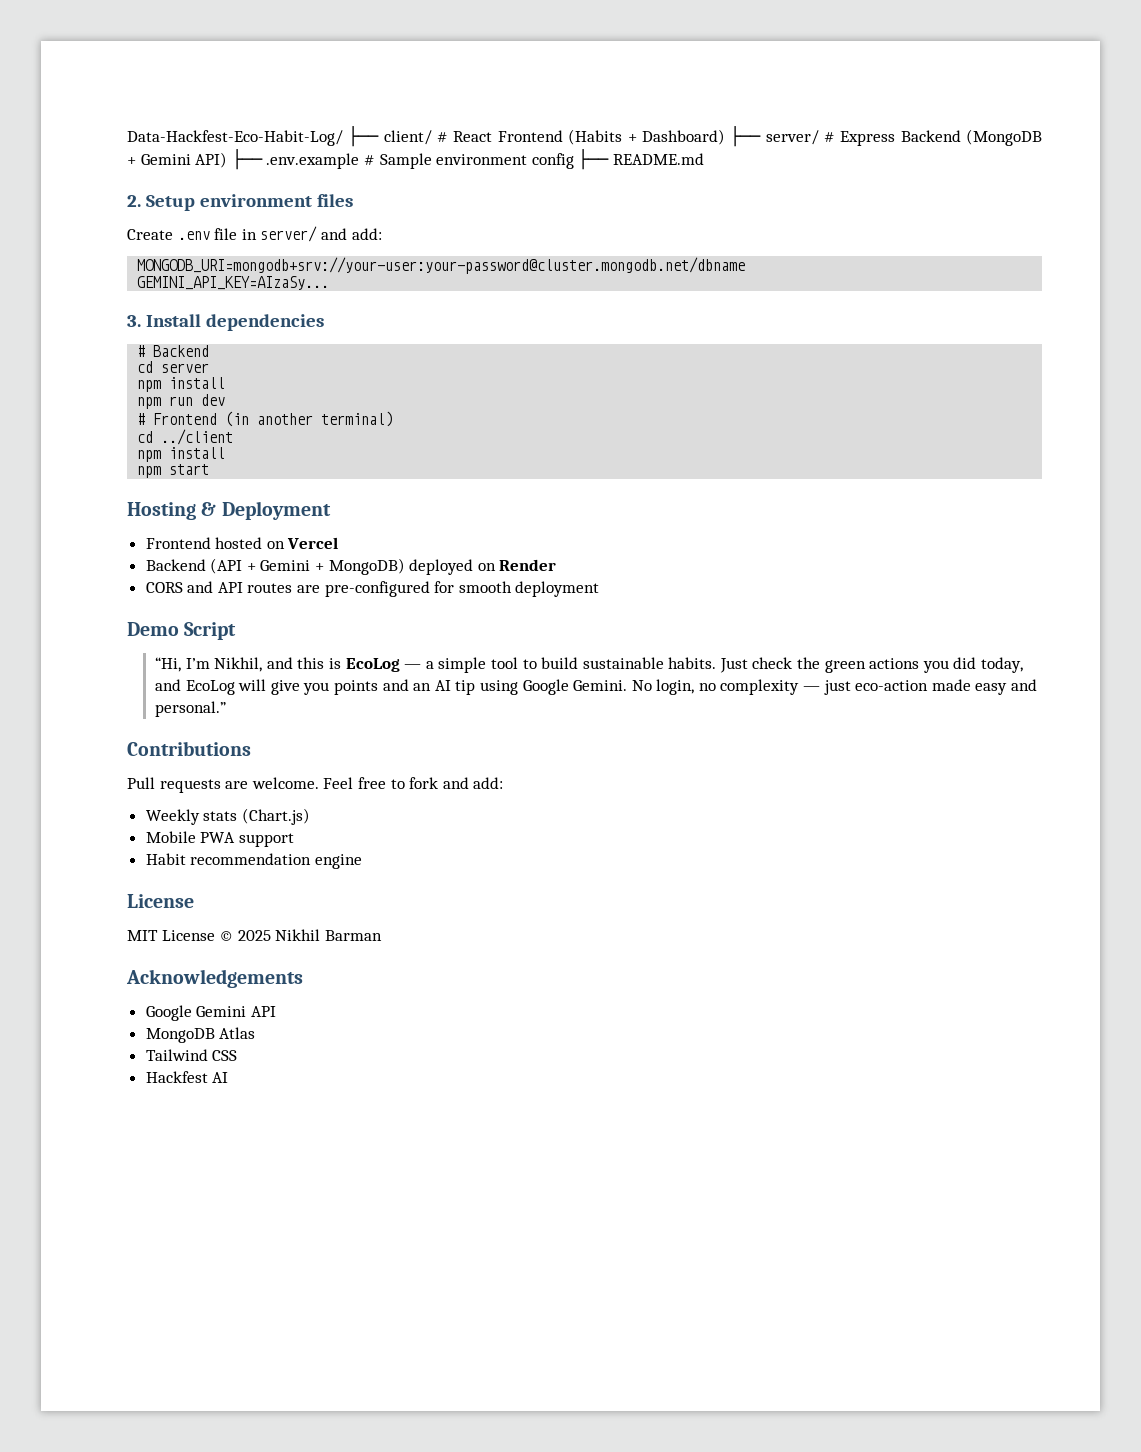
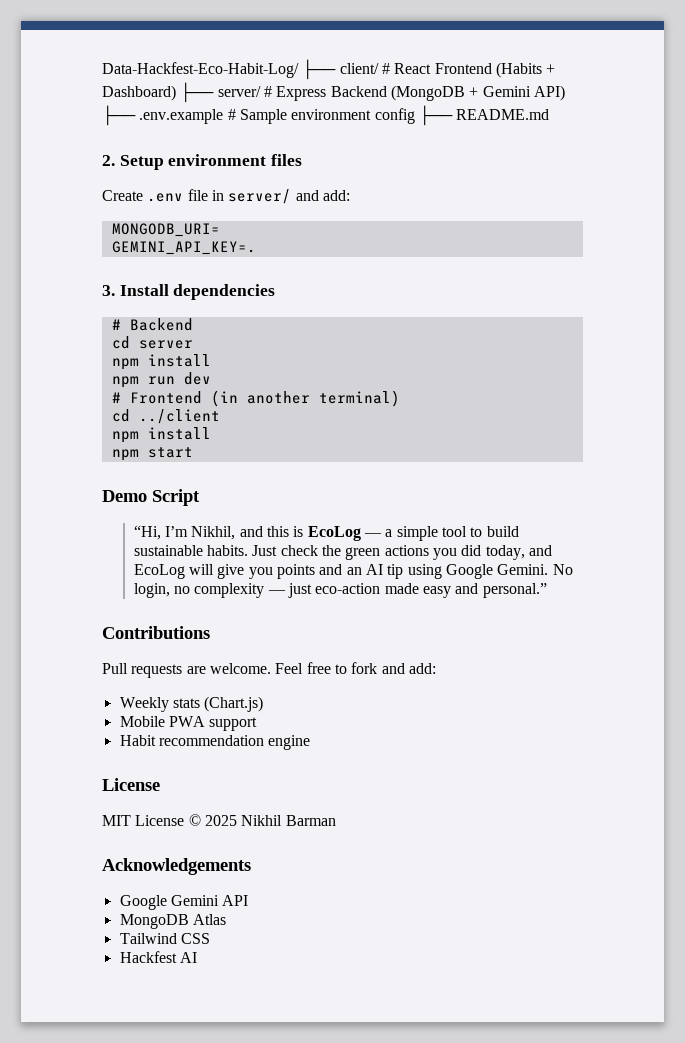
[137,257,746,274] [137,276,330,290] MONGODB_URI=mongodb+srv://your-user:your-password@cluster.mongodb.net/dbname // GEMINI_API_KEY=AIzaSy... -> [111,223,220,237] [111,241,256,255] MONGODB_URI= // GEMINI_API_KEY=.
[127,501,331,520] [145,537,339,549] [145,558,557,575] [145,581,600,597] // Hosting & Deployment // Frontend hosted on Vercel // Backend (API + Gemini + MongoDB) deployed on Render // CORS and API routes are pre-configured for smooth deployment -> (193, 452) none

